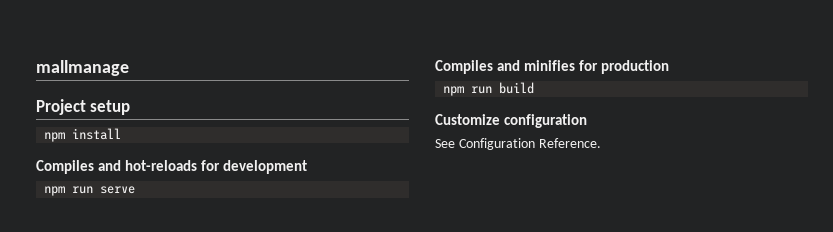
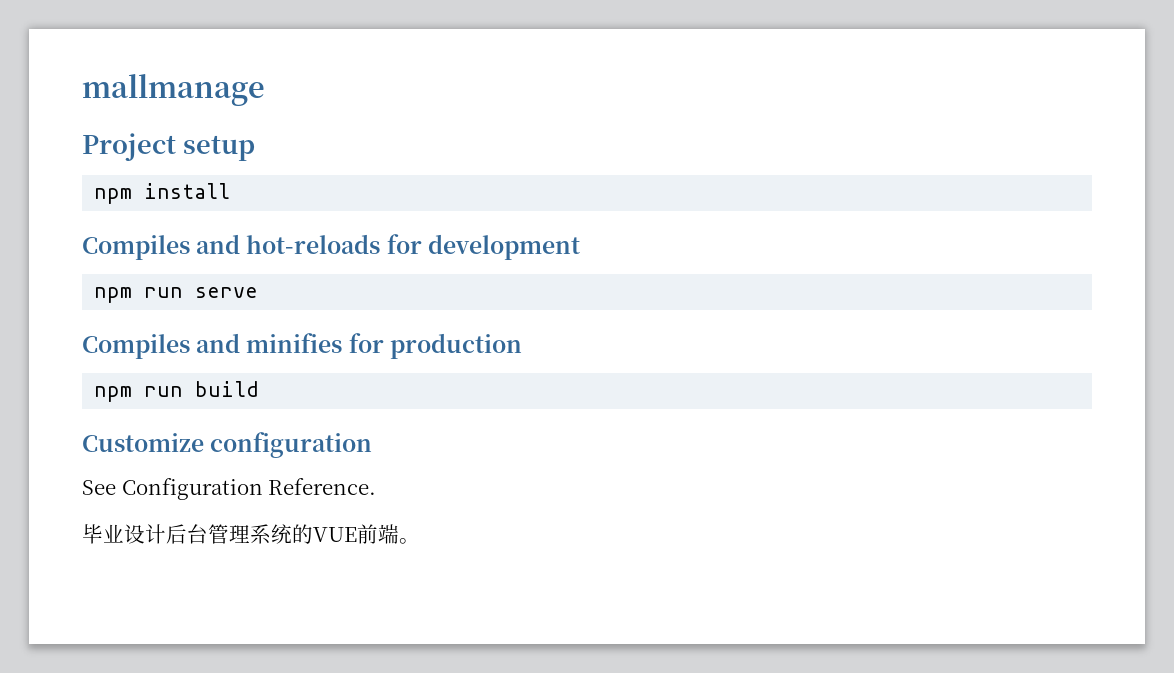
(601, 143) none -> [82,524,420,544] // 毕业设计后台管理系统的VUE前端。

